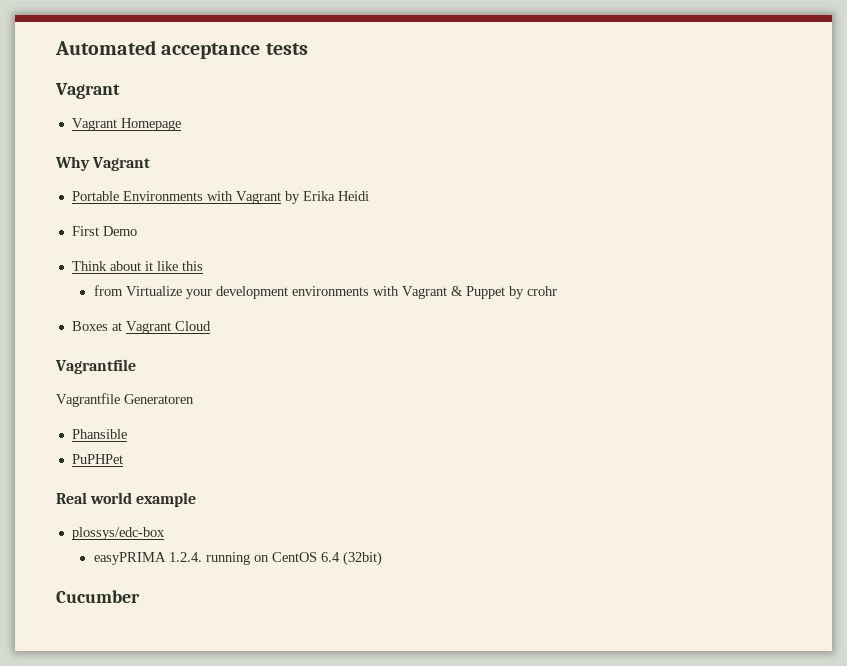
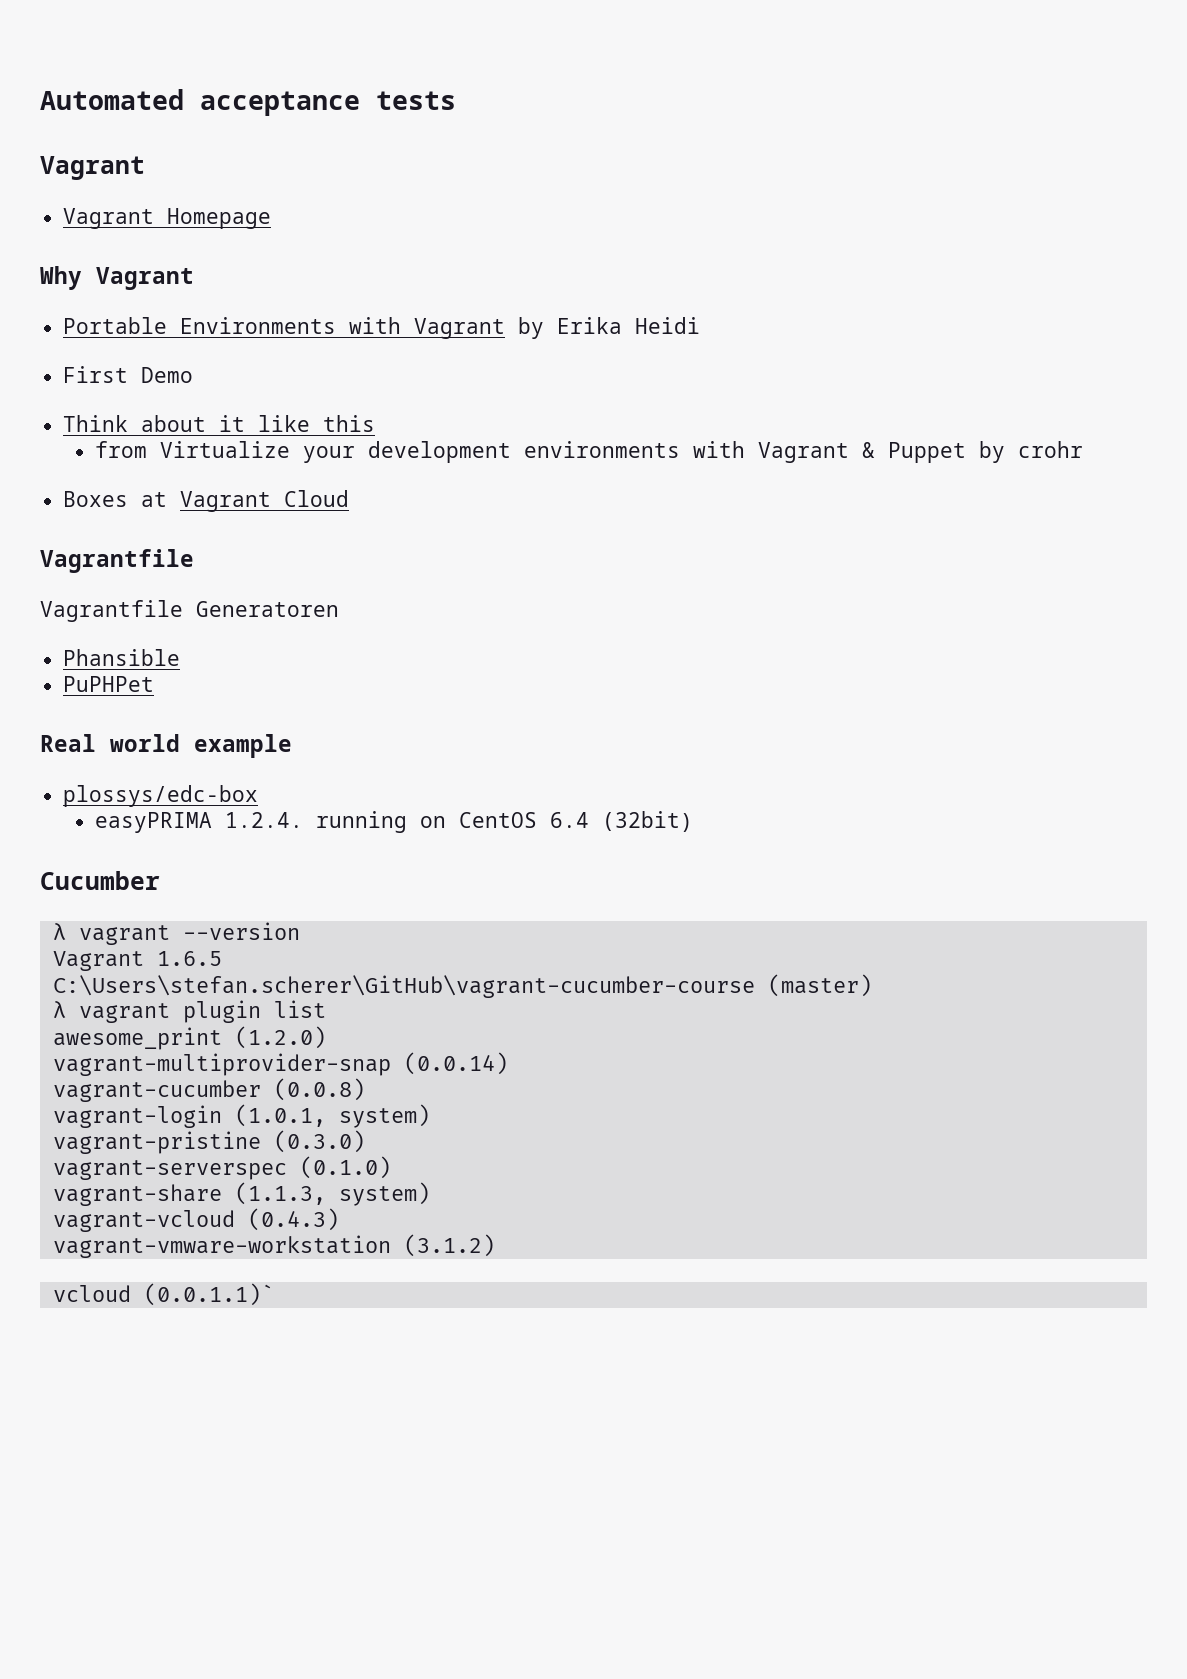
(140, 596) none -> [52,922,300,945] [52,951,222,971] [52,974,872,998] [52,1000,326,1023] [52,1026,326,1050] [52,1052,508,1076] [52,1078,365,1102] [52,1104,430,1128] [52,1130,365,1154] [52,1156,391,1180] [52,1182,430,1206] [52,1208,339,1232] [52,1234,495,1258] [52,1283,274,1306] // λ vagrant --version // Vagrant 1.6.5 // C:\Users\stefan.scherer\GitHub\vagrant-cucumber-course (master) // λ vagrant plugin list // awesome_print (1.2.0) // vagrant-multiprovider-snap (0.0.14) // vagrant-cucumber (0.0.8) // vagrant-login (1.0.1, system) // vagrant-pristine (0.3.0) // vagrant-serverspec (0.1.0) // vagrant-share (1.1.3, system) // vagrant-vcloud (0.4.3) // vagrant-vmware-workstation (3.1.2) // vcloud (0.0.1.1)`

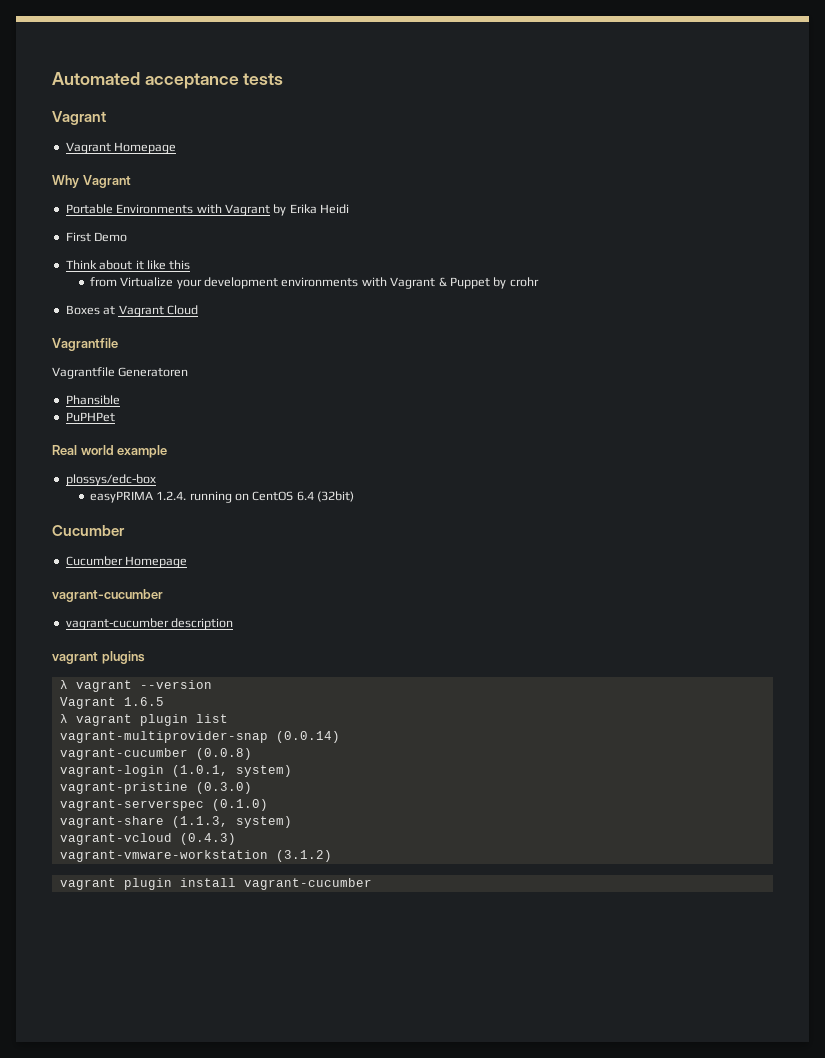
(160, 880) none -> [65,556,188,568] [52,589,163,602] [65,618,234,630] [52,651,145,664] // Cucumber Homepage // vagrant-cucumber // vagrant-cucumber description // vagrant plugins
[52,974,872,998] // C:\Users\stefan.scherer\GitHub\vagrant-cucumber-course (master) -> (164, 701) none
[52,1026,326,1050] // awesome_print (1.2.0) -> (228, 718) none
[52,1283,274,1306] vcloud (0.0.1.1)` -> [59,878,372,890] vagrant plugin install vagrant-cucumber

